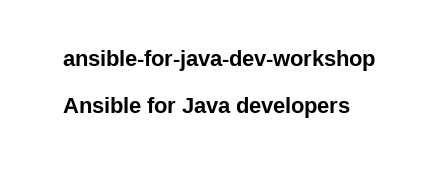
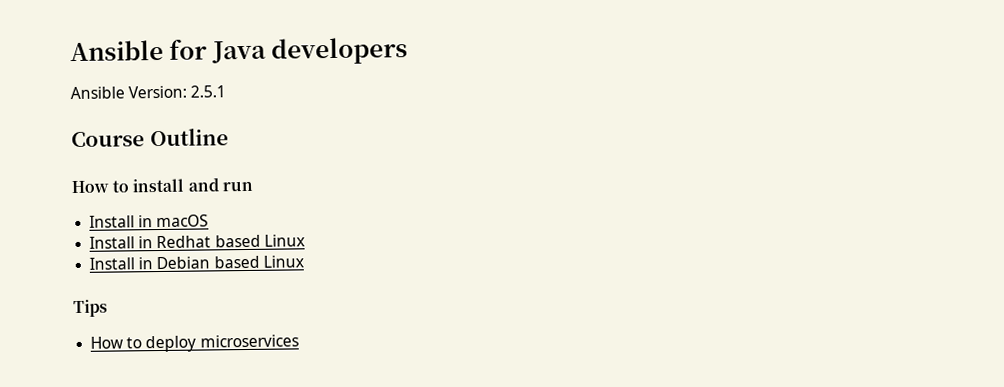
[63,50,375,71] ansible-for-java-dev-workshop // -> (70, 50) none
(350, 107) none -> [70,85,227,100] [71,128,229,148] [71,177,253,194] [89,214,210,228] [89,234,305,249] [89,255,304,270] [73,299,108,318] [90,334,299,353] // Ansible Version: 2.5.1 // Course Outline // How to install and run // Install in macOS // Install in Redhat based Linux // Install in Debian based Linux // Tips // How to deploy microservices

